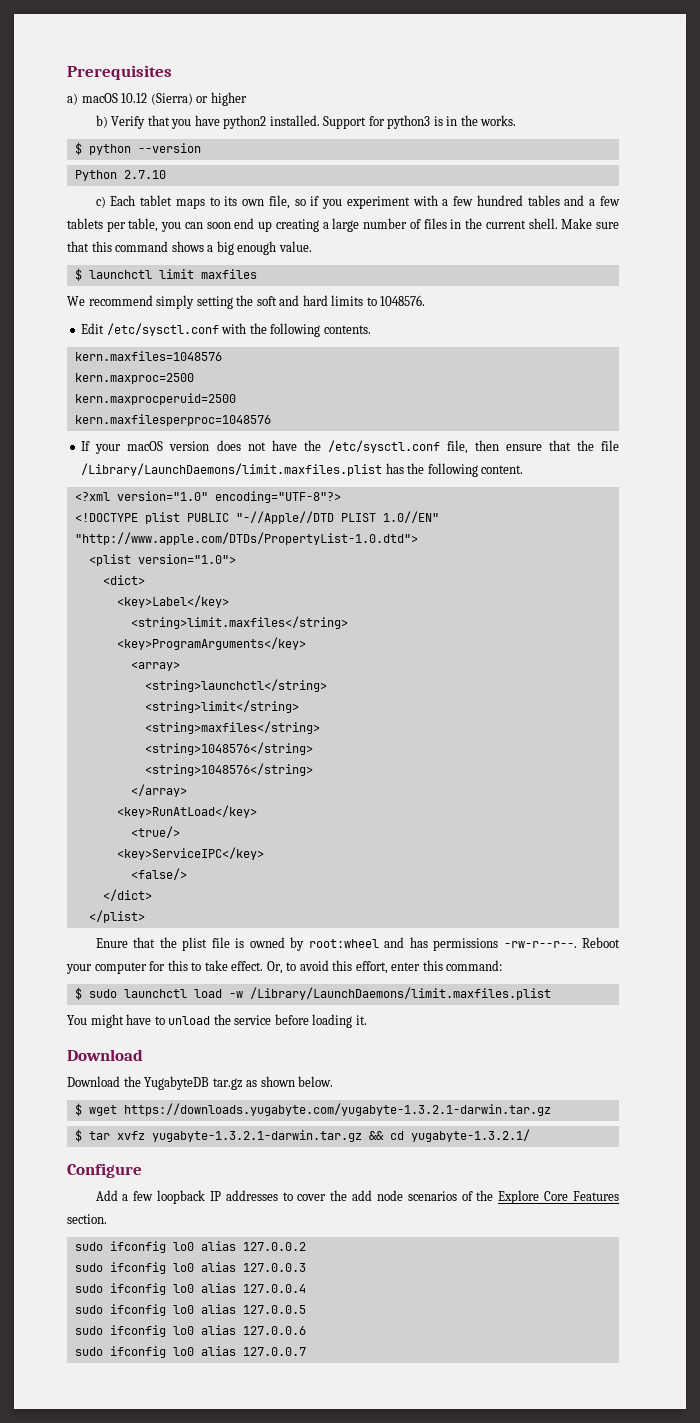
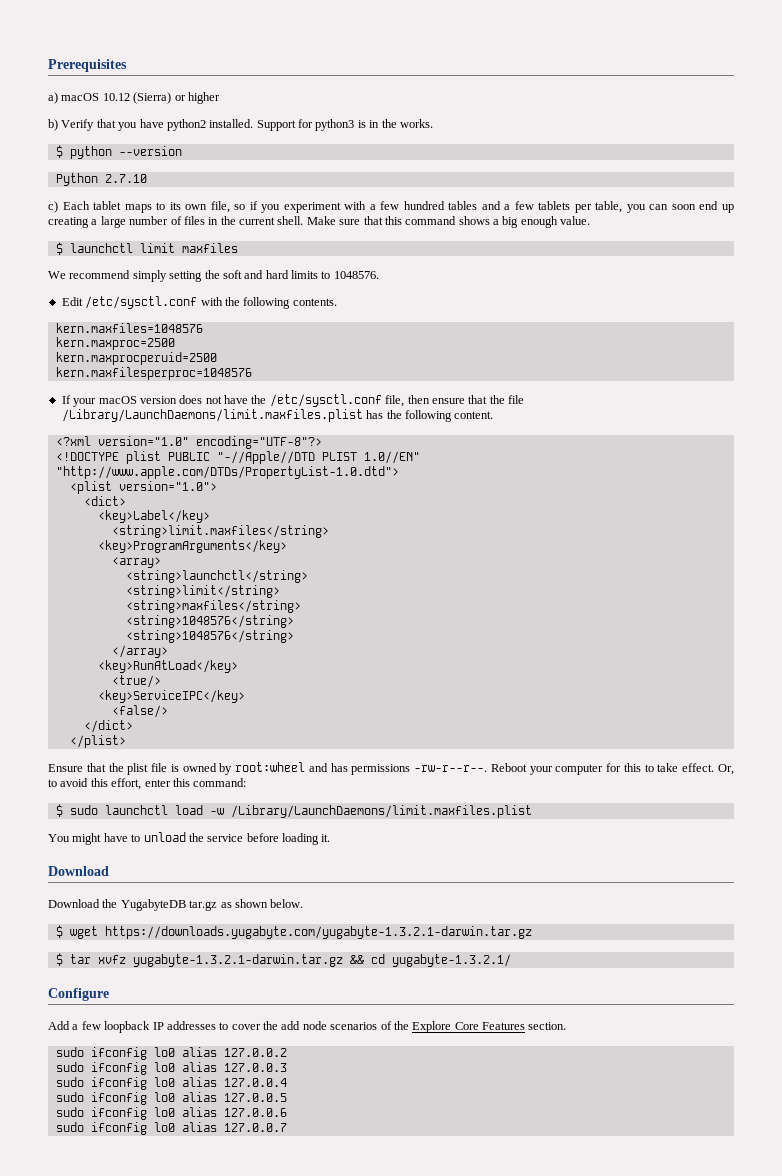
[95,938,128,948] Enure -> [48,764,83,772] Ensure

